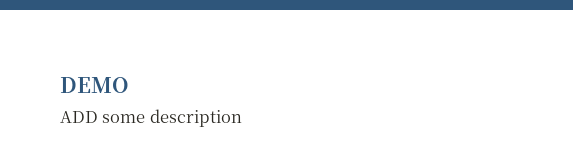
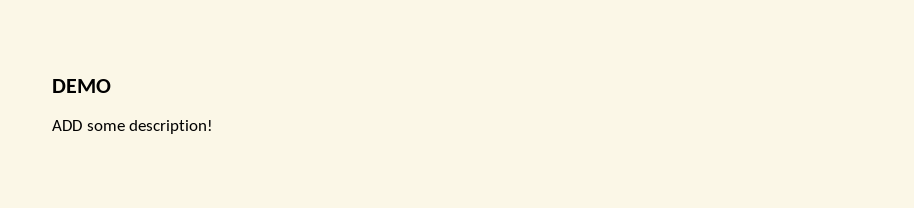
[149,109,242,127] description -> [129,120,214,134] description!

